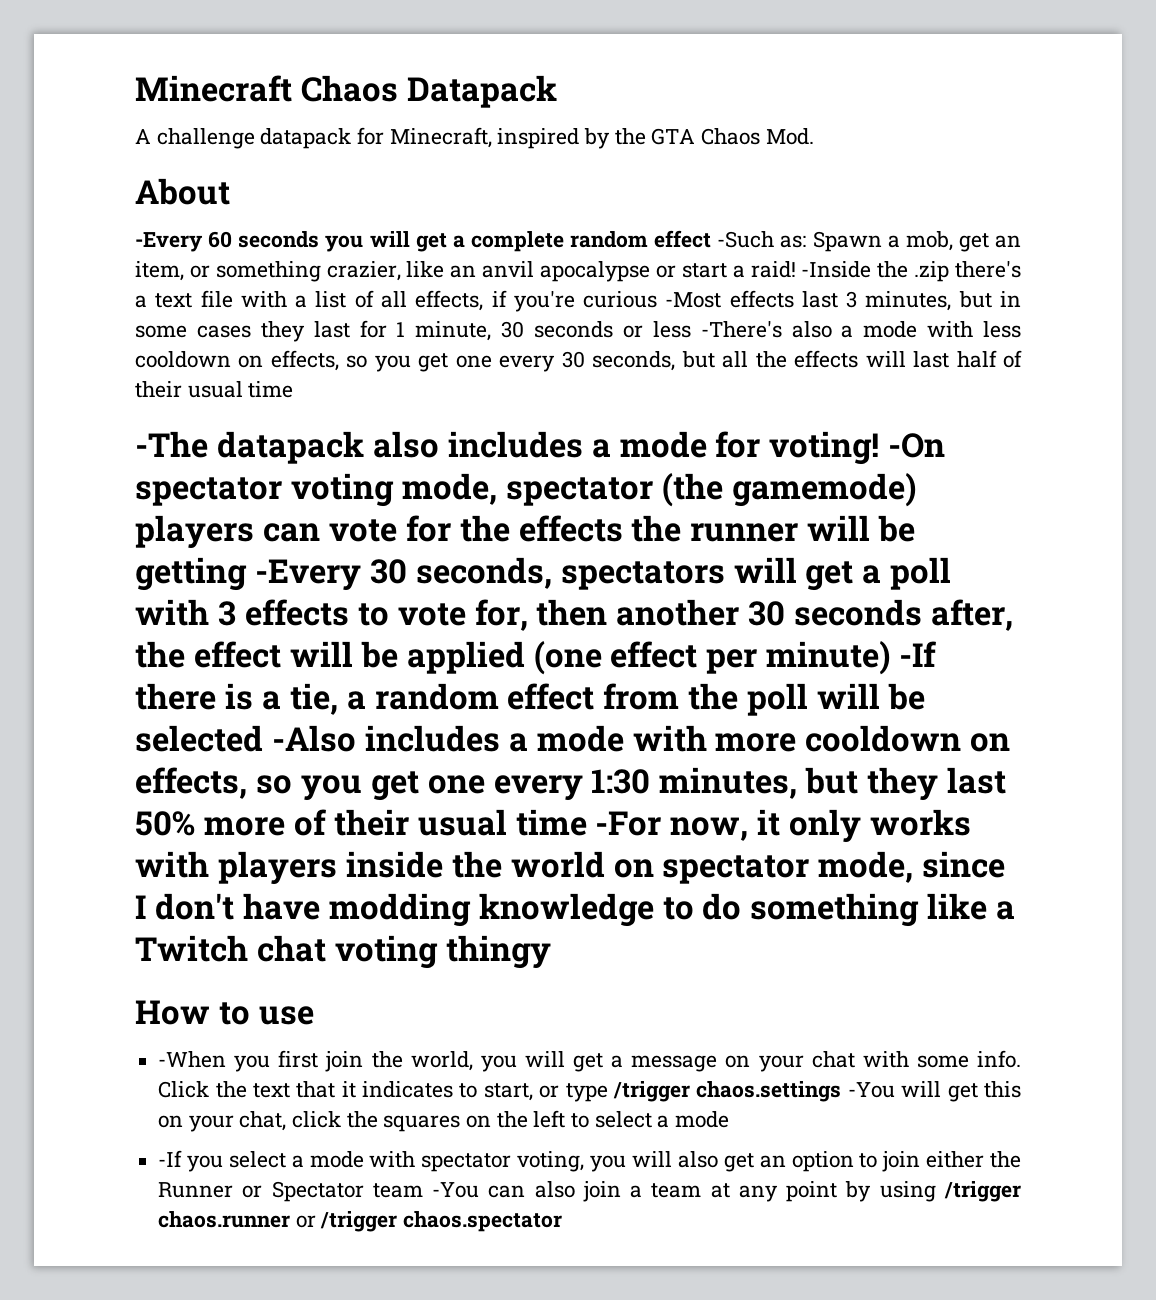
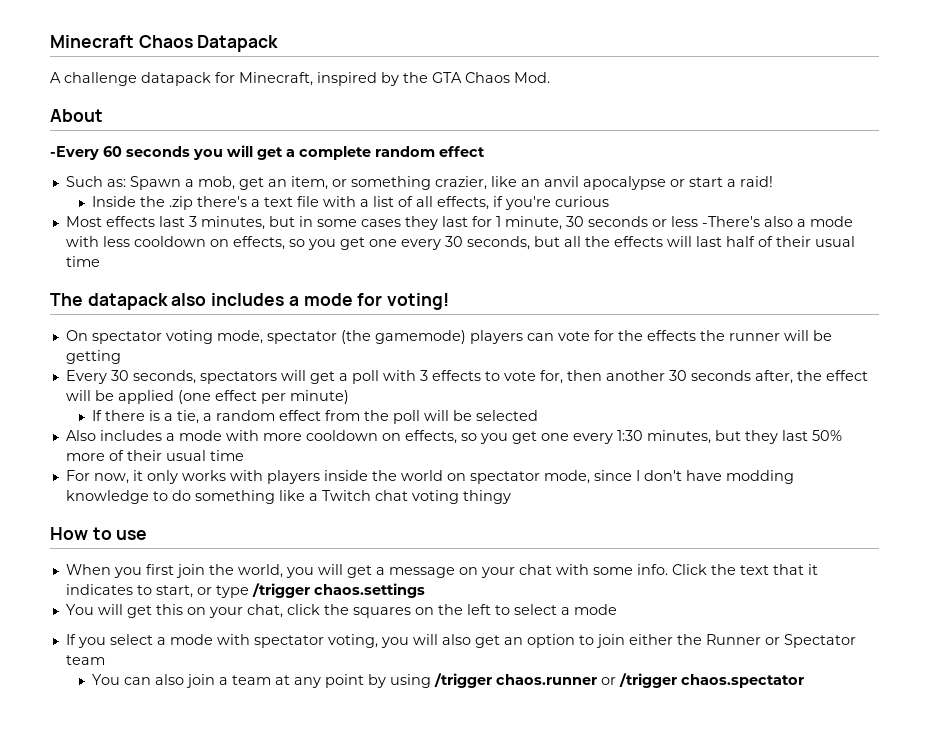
[717,231,775,248] -Such -> [65,176,103,187] // Such
[801,261,872,278] -Inside -> [92,196,137,207] // Inside
[665,292,722,308] -Most -> [65,216,102,227] // Most
[135,431,208,458] -The -> [50,293,83,306] The
[888,433,946,458] -On -> [65,330,88,341] // On
[254,559,361,591] -Every -> [65,370,107,384] // Every
[899,641,937,667] -If -> [92,410,103,421] // If
[271,725,356,752] -Also -> [65,430,96,441] // Also
[595,811,662,836] -For -> [65,470,90,481] // For
[158,1051,227,1068] -When -> [65,564,111,575] When
[847,1082,895,1098] -You -> [65,604,94,615] // You
[158,1150,183,1167] -If -> [65,634,76,645] If
[432,1182,480,1198] -You -> [92,674,121,685] // You

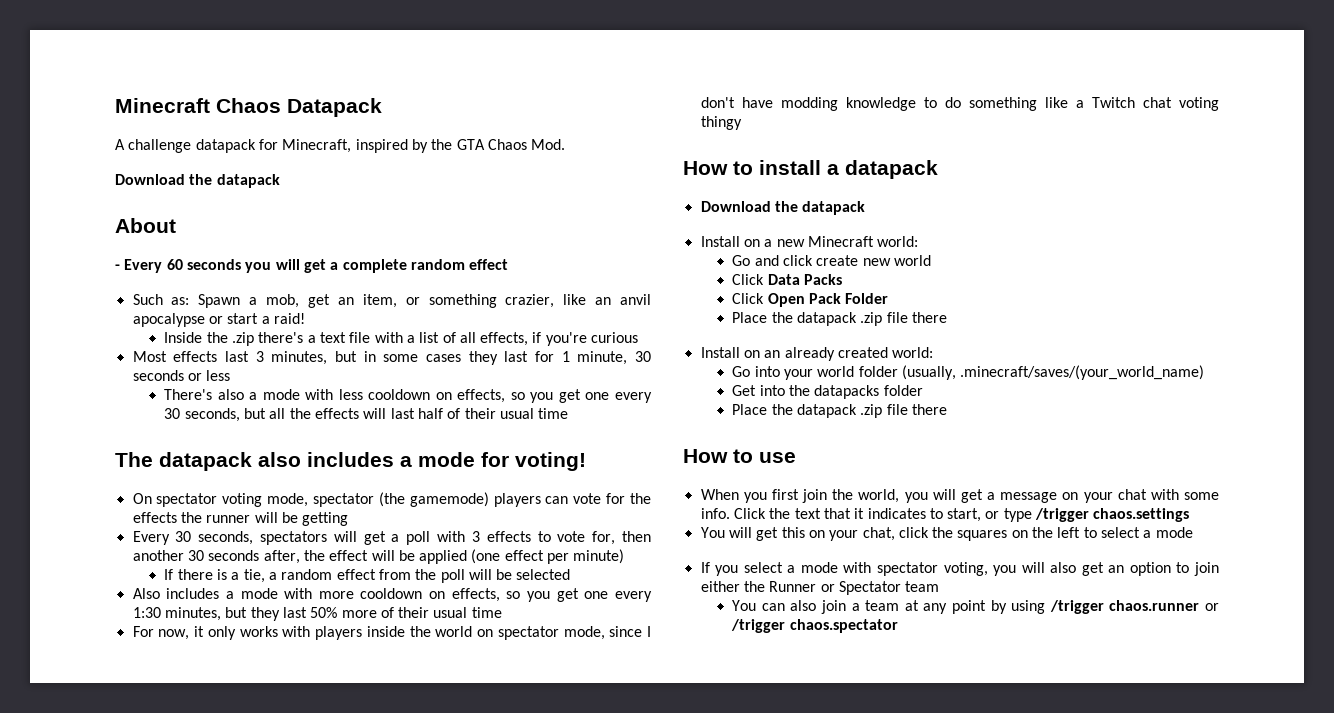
(550, 77) none -> [115,174,280,188] // Download the datapack
[50,146,99,160] -Every -> [115,259,163,273] - Every
[701,216,760,227] -There's -> [164,389,213,400] // There's
(511, 497) none -> [683,160,938,179] [700,201,866,215] [700,236,919,247] [732,255,931,266] [732,274,842,285] [732,293,889,307] [732,312,947,326] [700,347,934,361] [732,365,1205,380] [732,385,923,399] [732,404,947,418] // How to install a datapack // Download the datapack // Install on a new Minecraft world: // Go and click create new world // Click Data Packs // Click Open Pack Folder // Place the datapack .zip file there // Install on an already created world: // Go into your world folder (usually, .minecraft/saves/(your_world_name) // Get into the datapacks folder // Place the datapack .zip file there

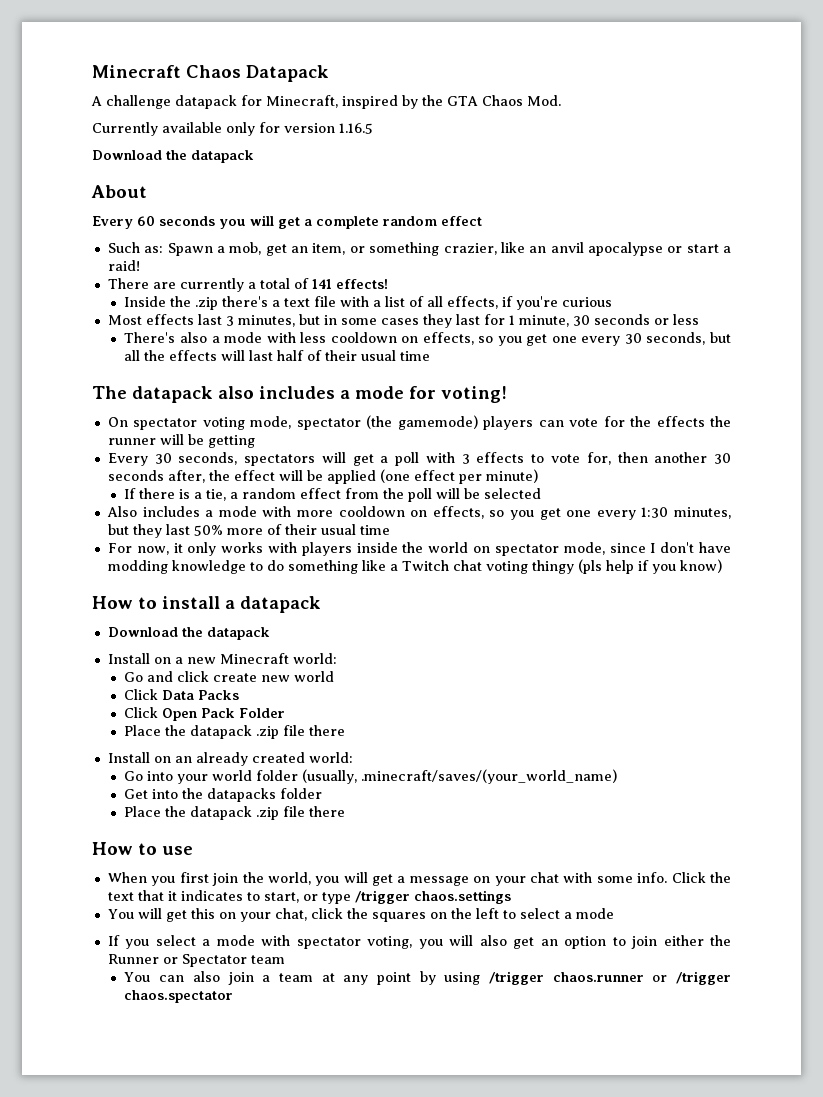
(566, 144) none -> [92,122,373,136] // Currently available only for version 1.16.5
[115,264,120,270] - -> (147, 191) none
(305, 318) none -> [107,278,388,292] // There are currently a total of 141 effects!
(742, 123) none -> [577,559,722,574] (pls help if you know)

